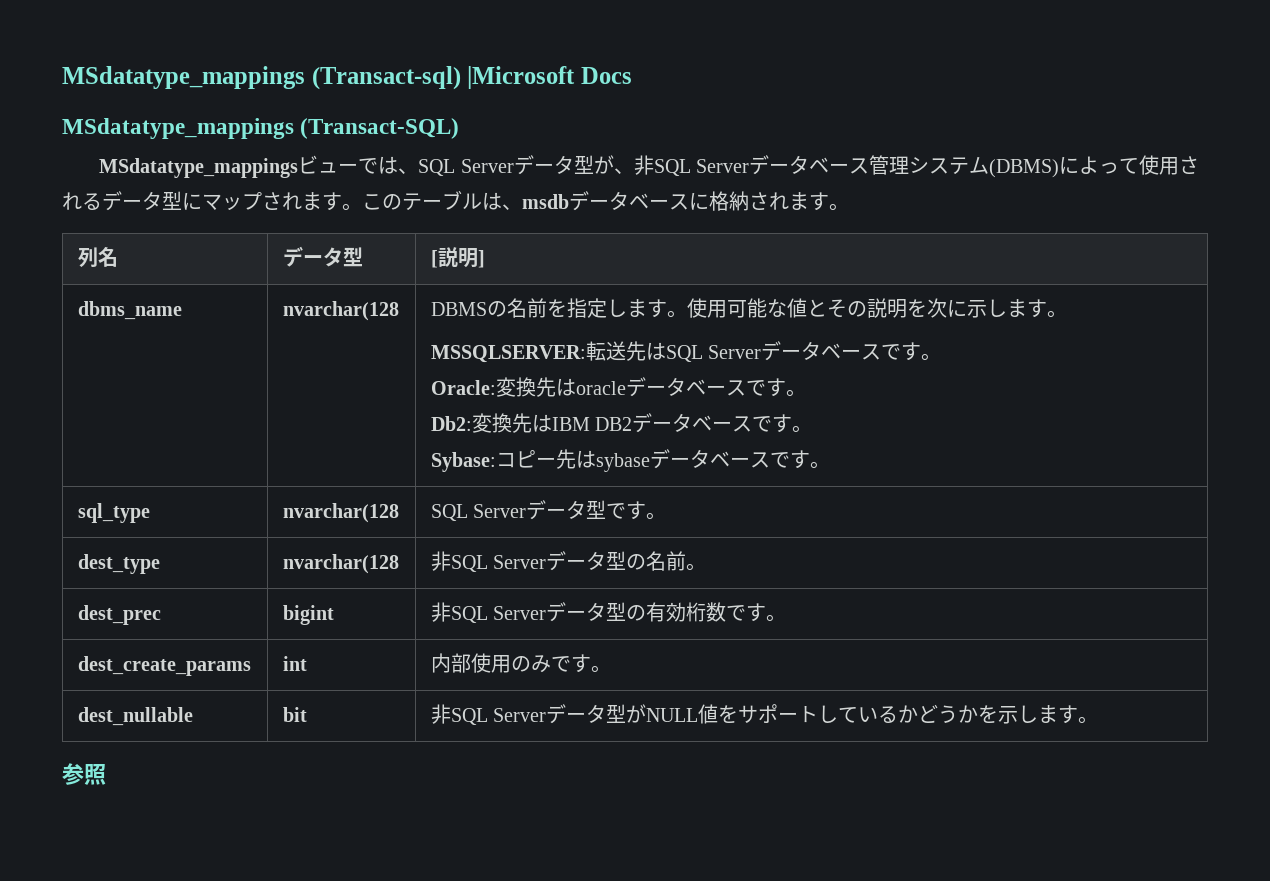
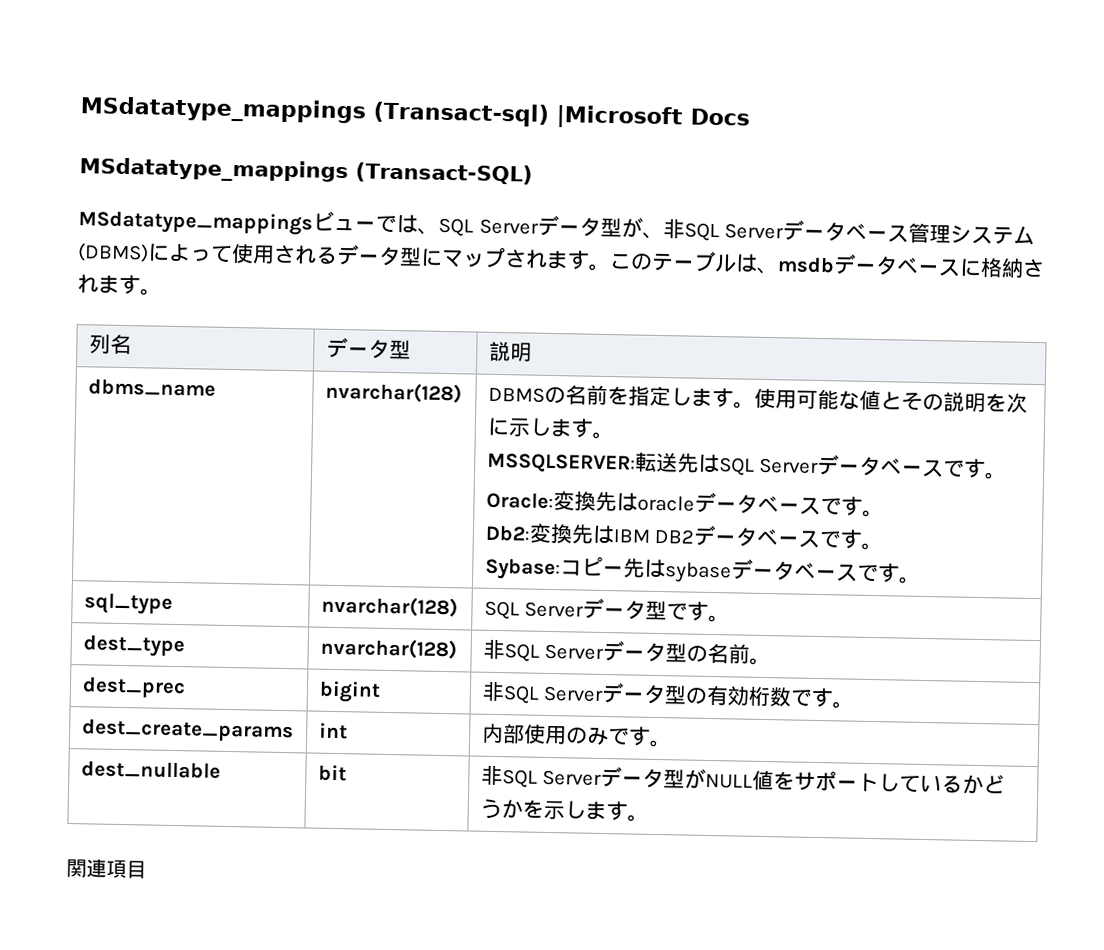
[430,247,485,268] [説明] -> [488,340,532,362] 説明
[282,301,399,321] nvarchar(128 -> [324,381,462,404] nvarchar(128)
[282,503,399,523] nvarchar(128 -> [320,595,458,618] nvarchar(128)
[282,554,399,574] nvarchar(128 -> [319,637,457,660] nvarchar(128)
[62,763,106,785] 参照 -> [66,858,147,879] 関連項目

